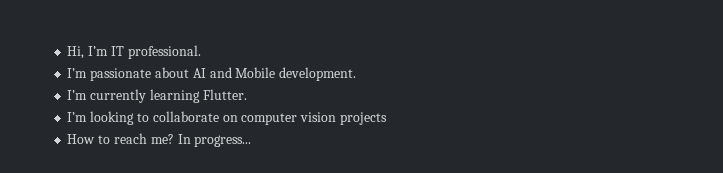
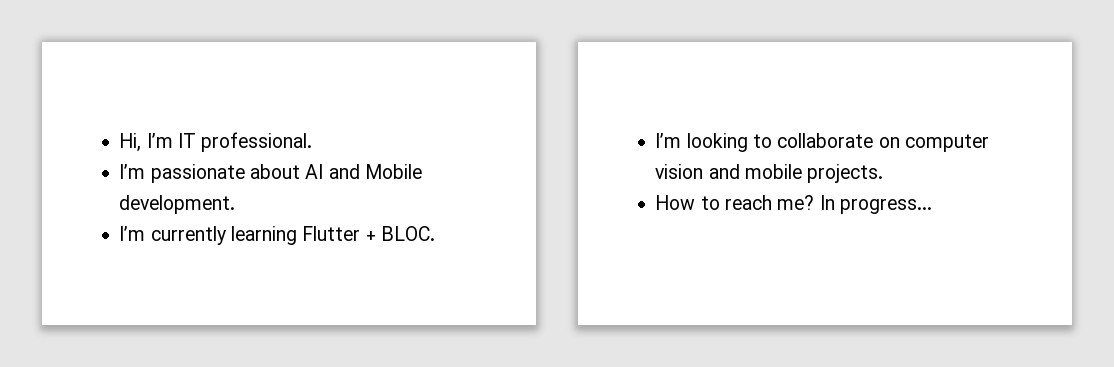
[202,89,247,100] Flutter. -> [302,226,435,241] Flutter + BLOC.
[339,112,387,125] projects -> [708,164,884,183] and mobile projects.

